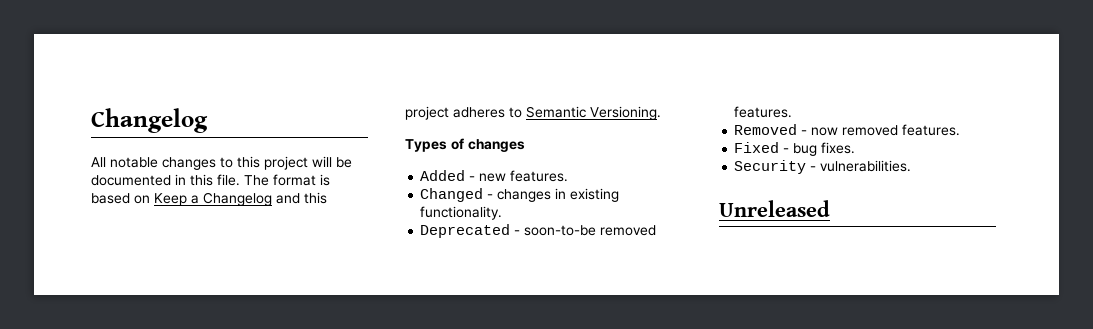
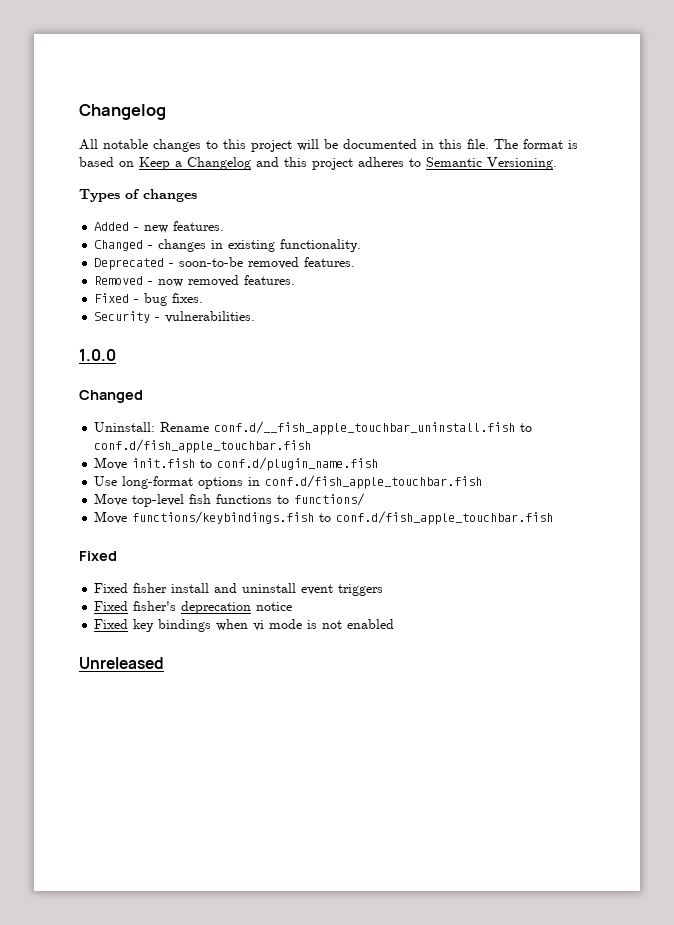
(912, 166) none -> [79,349,116,361] [79,390,143,403] [94,421,533,435] [94,439,312,453] [94,457,379,471] [94,475,483,489] [94,493,366,507] [94,511,554,525] [79,551,117,561] [94,583,384,596] [94,601,293,614] [94,619,395,632] // 1.0.0 // Changed // Uninstall: Rename conf.d/__fish_apple_touchbar_uninstall.fish to conf.d/fish_apple_touchbar.fish // Move init.fish to conf.d/plugin_name.fish // Use long-format options in conf.d/fish_apple_touchbar.fish // Move top-level fish functions to functions/ // Move functions/keybindings.fish to conf.d/fish_apple_touchbar.fish // Fixed // Fixed fisher install and uninstall event triggers // Fixed fisher's deprecation notice // Fixed key bindings when vi mode is not enabled

